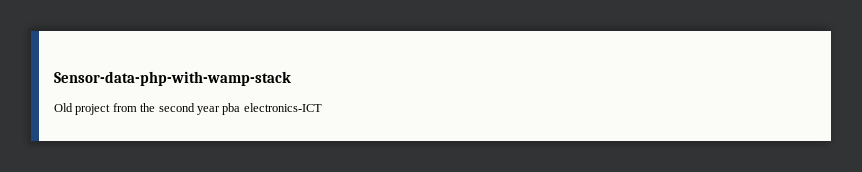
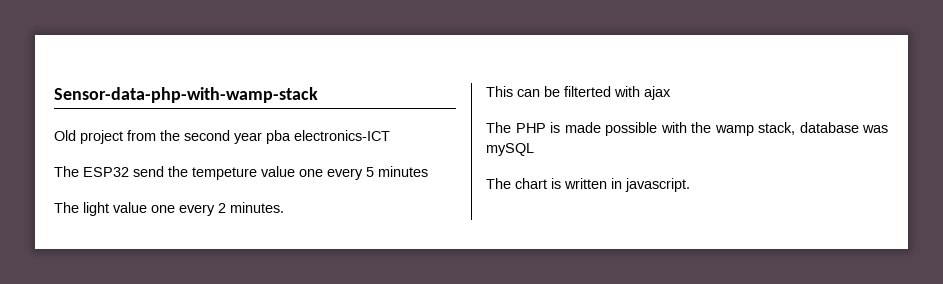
(322, 107) none -> [54,166,428,180] [54,202,284,216] [486,86,671,100] [486,122,888,136] [486,143,534,156] [486,178,690,192] // The ESP32 send the tempeture value one every 5 minutes // The light value one every 2 minutes. // This can be filterted with ajax // The PHP is made possible with the wamp stack, database was mySQL // The chart is written in javascript.

